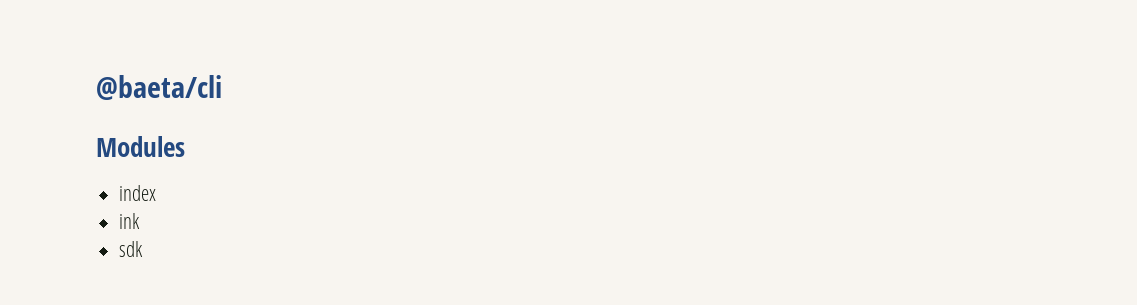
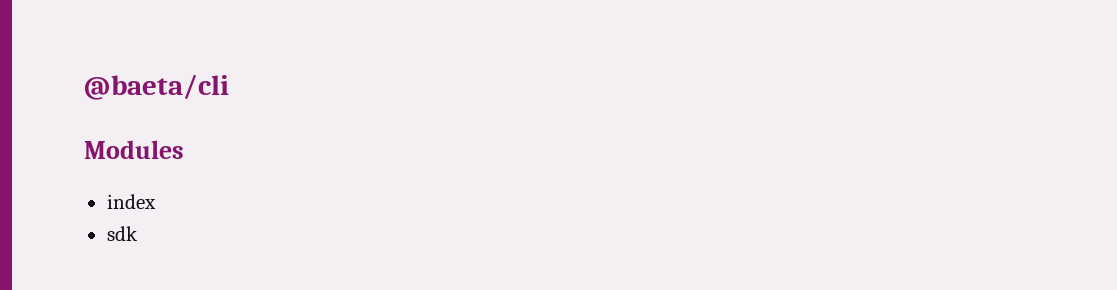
[119,213,141,229] // ink -> (156, 201) none

